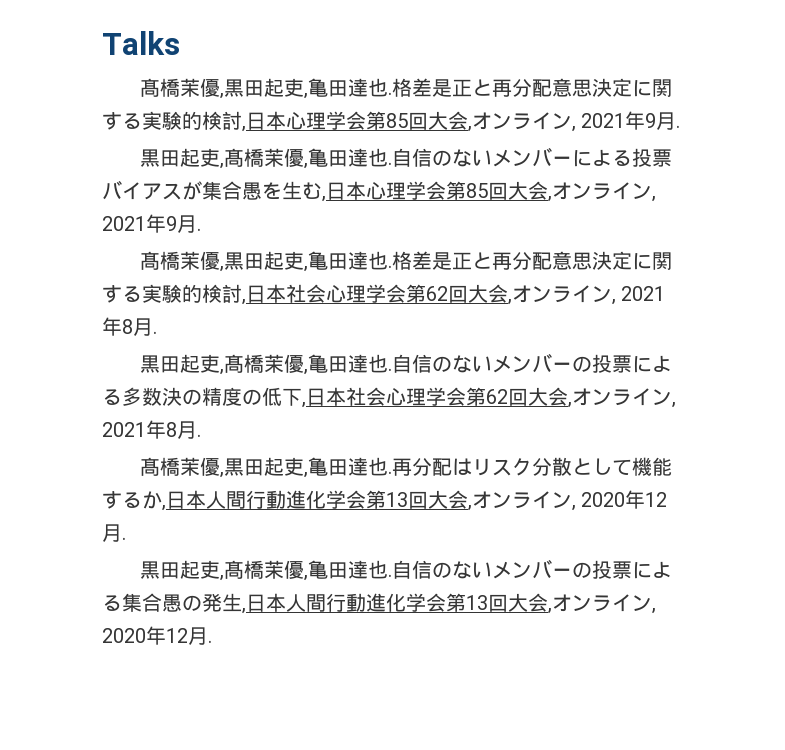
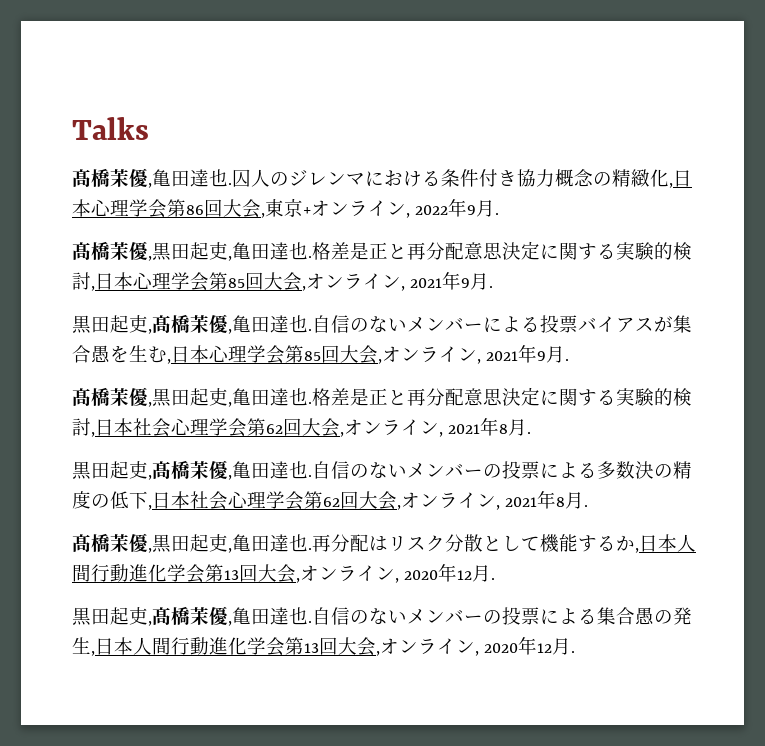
(180, 43) none -> [72,168,692,188] [72,198,499,218] // 髙橋茉優,亀田達也.囚人のジレンマにおける条件付き協力概念の精緻化,日本心理学会第86回大会,東京+オンライン, 2022年9月.

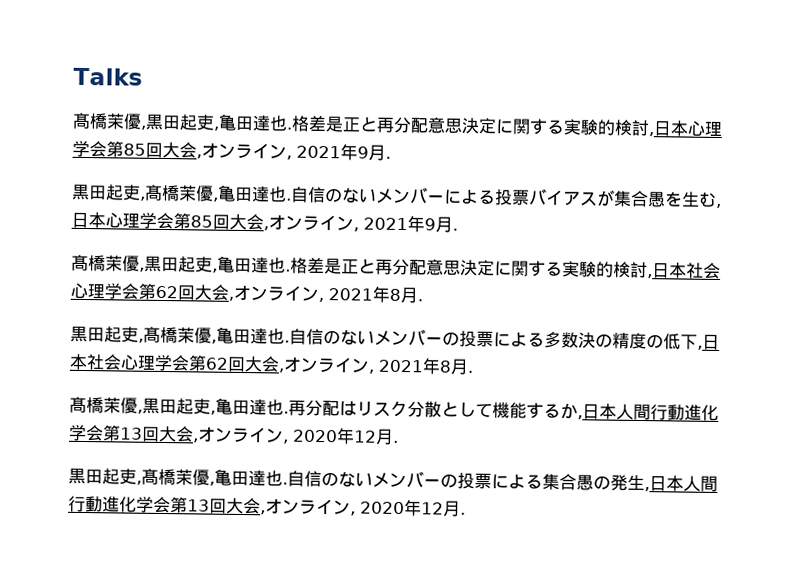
[72,168,692,188] [72,198,499,218] // 髙橋茉優,亀田達也.囚人のジレンマにおける条件付き協力概念の精緻化,日本心理学会第86回大会,東京+オンライン, 2022年9月. -> (143, 76) none

